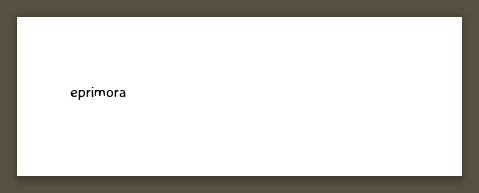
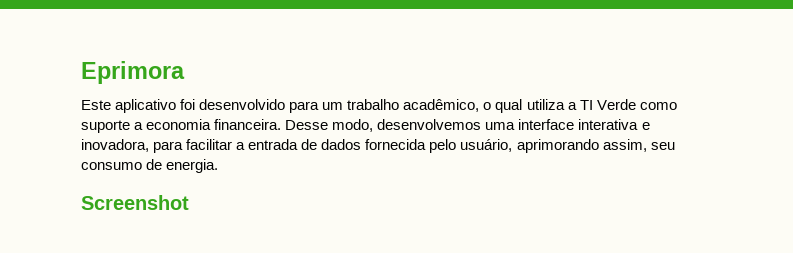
[70,87,126,100] eprimora -> [81,61,185,84] [81,99,677,113] [81,119,650,133] [81,139,675,153] [81,159,219,173] [81,195,189,210] Eprimora // Este aplicativo foi desenvolvido para um trabalho acadêmico, o qual utiliza a TI Verde como suporte a economia financeira. Desse modo, desenvolvemos uma interface interativa e inovadora, para facilitar a entrada de dados fornecida pelo usuário, aprimorando assim, seu consumo de energia. // Screenshot

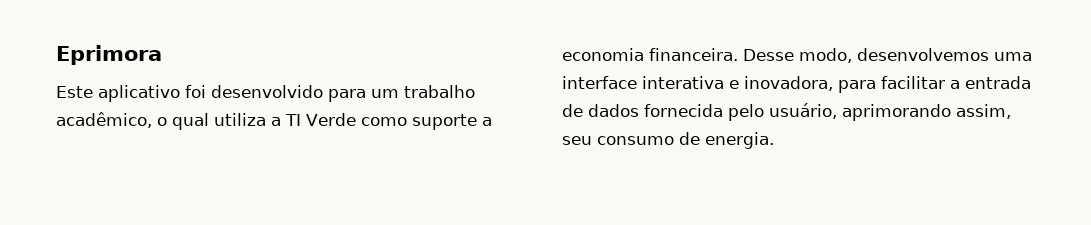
[81,195,189,210] // Screenshot -> (774, 140) none

